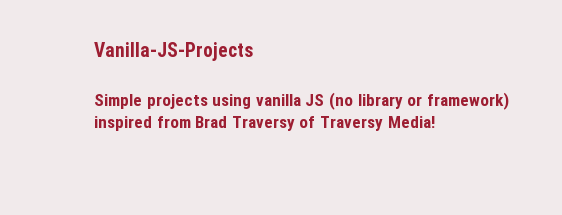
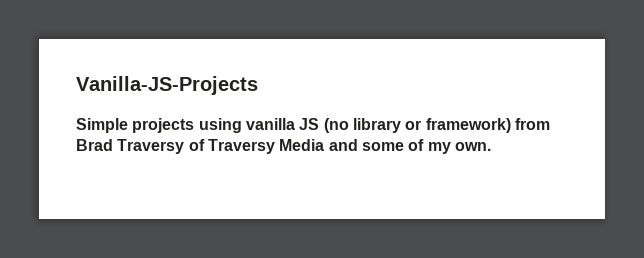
[94,116,152,131] inspired -> (511, 125) none
[387,116,435,128] Media! -> [279,139,491,154] Media and some of my own.

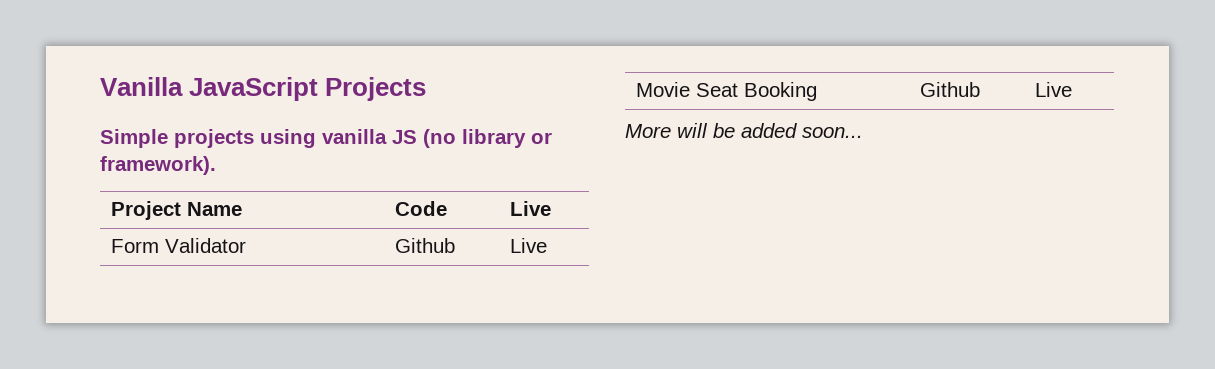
[76,76,258,95] Vanilla-JS-Projects -> [100,77,427,101] Vanilla JavaScript Projects
[425,118,550,133] [76,139,491,154] framework) from Brad Traversy of Traversy Media and some of my own. -> [100,156,216,175] [111,201,243,220] [395,201,448,216] [510,201,552,216] [111,238,247,253] [395,238,456,253] [510,238,548,253] [636,82,818,101] [920,82,981,97] [1035,82,1073,97] [625,123,863,138] framework). // Project Name | Code | Live // Form Validator | Github | Live // Movie Seat Booking | Github | Live // More will be added soon...

